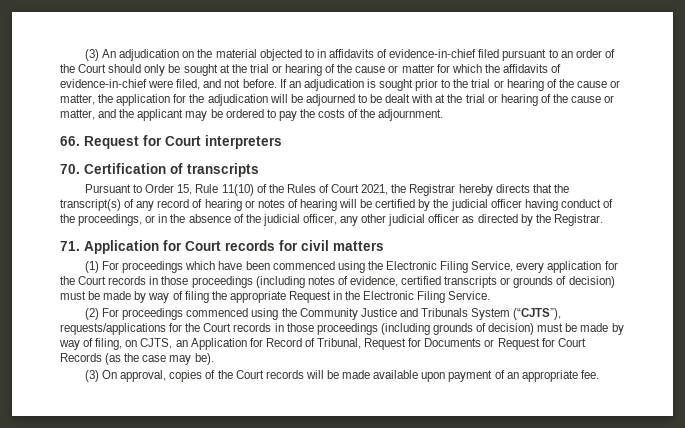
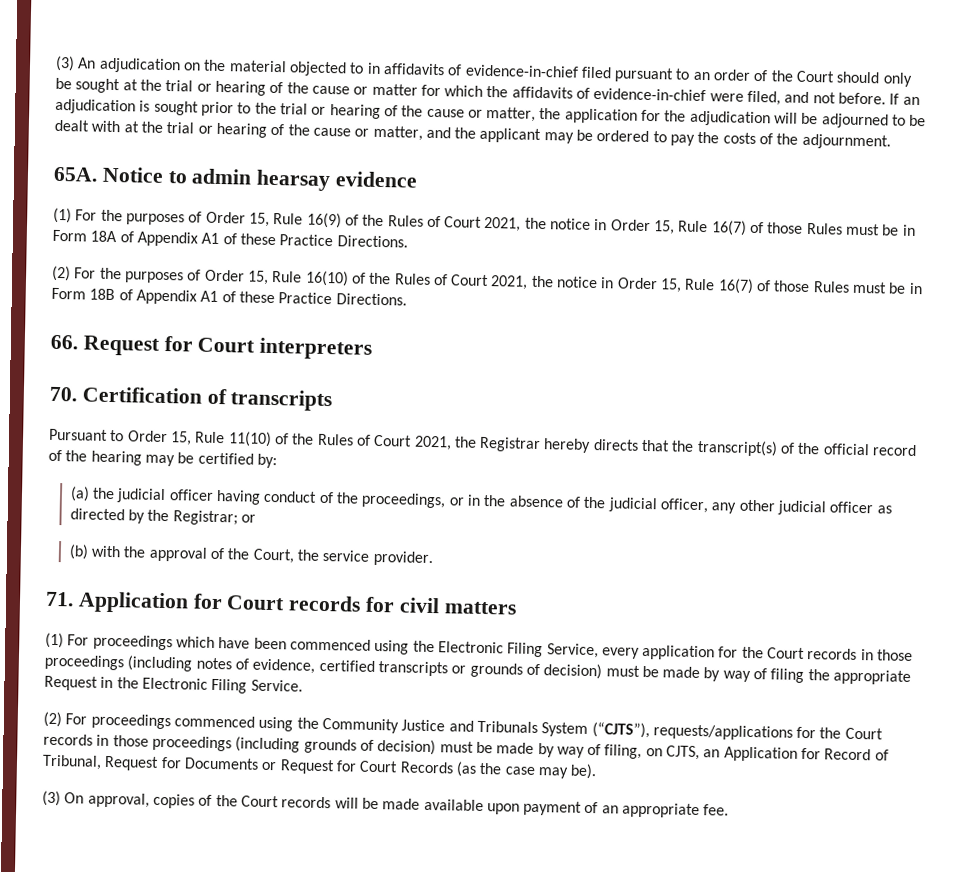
(444, 115) none -> [53,166,419,192] [53,207,916,236] [52,229,408,248] [51,265,923,295] [51,287,407,306] // 65A. Notice to admin hearsay evidence // (1) For the purposes of Order 15, Rule 16(9) of the Rules of Court 2021, the notice in Order 15, Rule 16(7) of those Rules must be in Form 18A of Appendix A1 of these Practice Directions. // (2) For the purposes of Order 15, Rule 16(10) of the Rules of Court 2021, the notice in Order 15, Rule 16(7) of those Rules must be in Form 18B of Appendix A1 of these Practice Directions.
[136,199,431,211] any record of hearing or notes of hearing will be certified by -> [797,442,918,457] [48,449,277,469] [69,486,90,502] the official record of the hearing may be certified by: // (a)
[553,214,603,226] Registrar. -> [172,510,257,526] [68,544,433,567] Registrar; or // (b) with the approval of the Court, the service provider.

